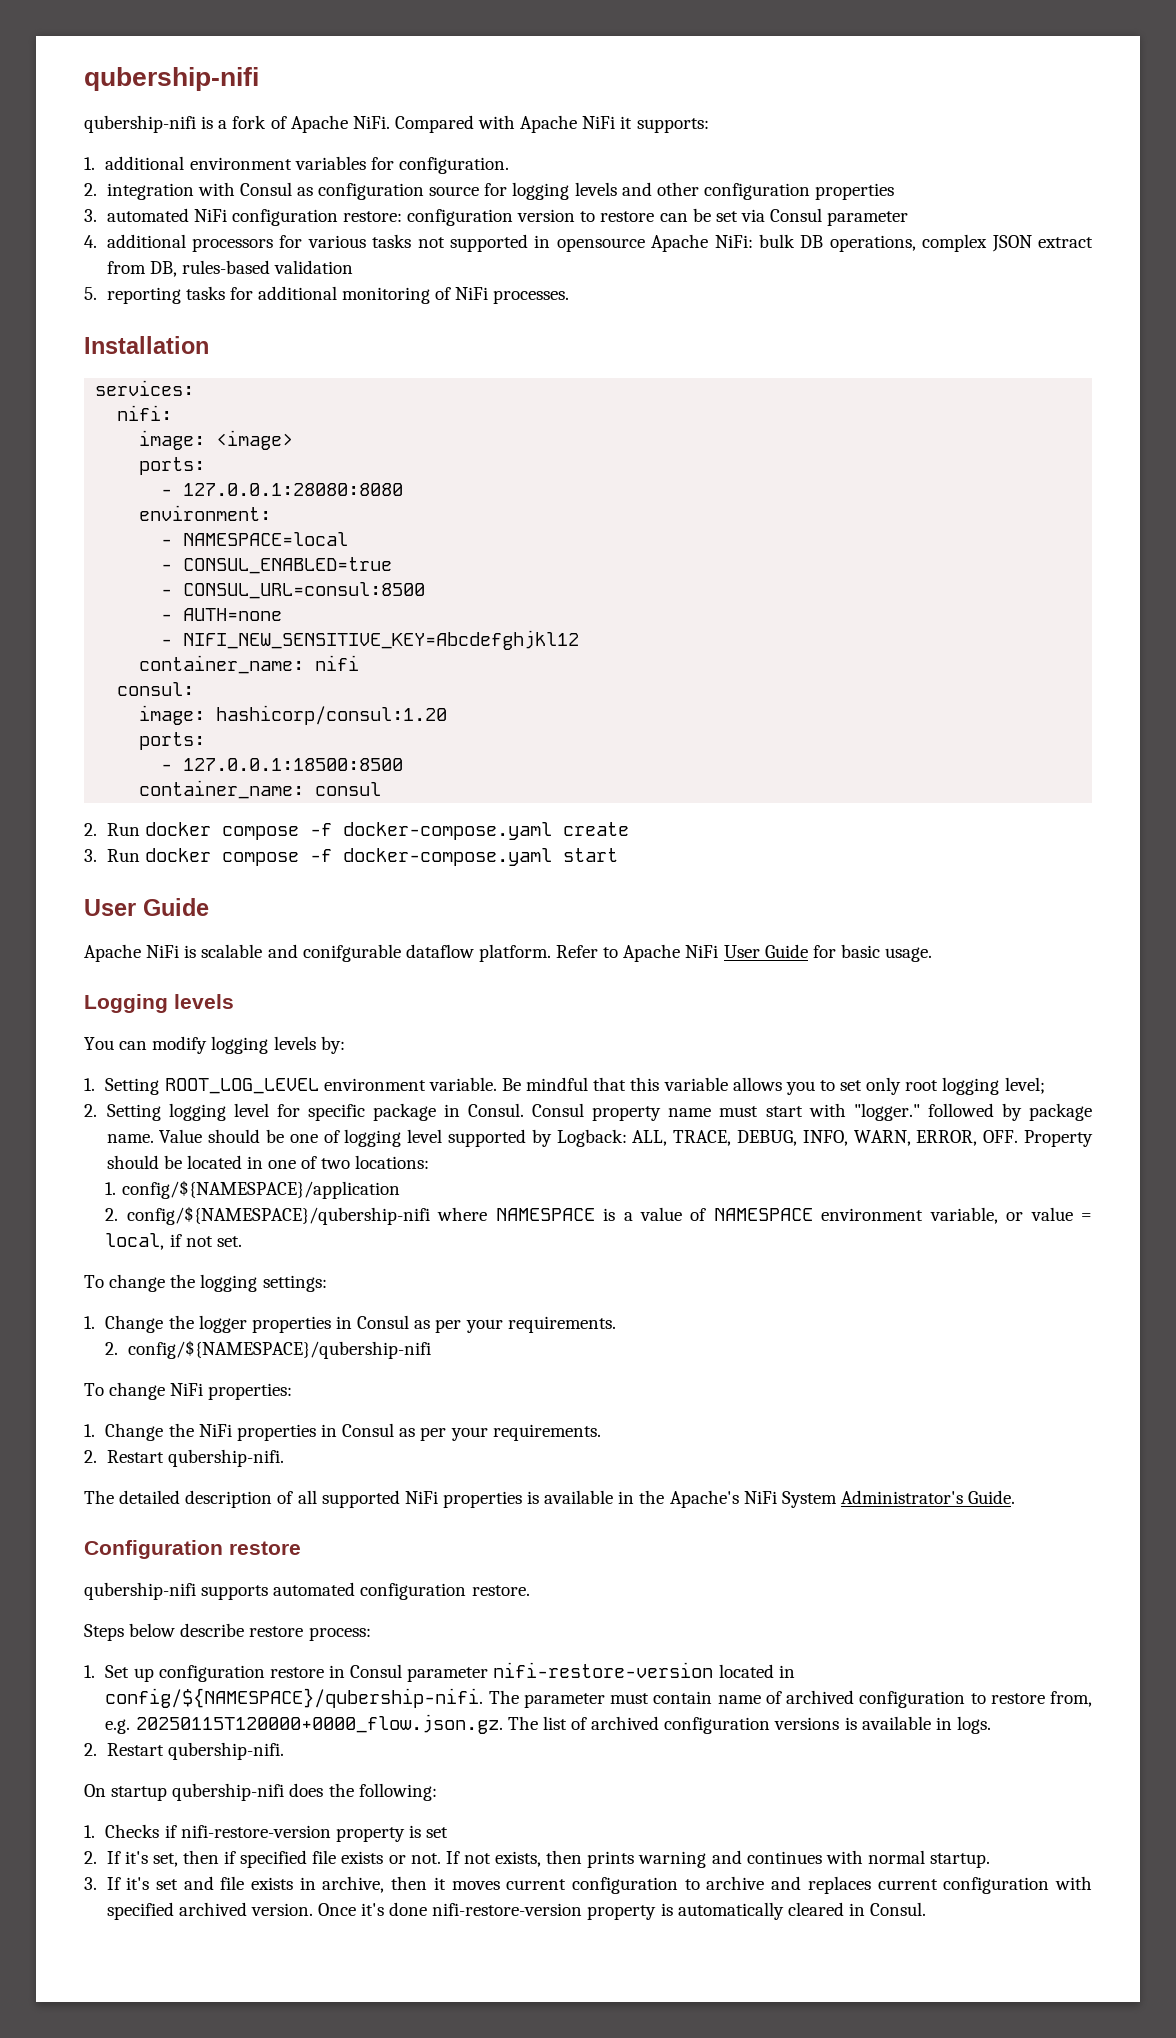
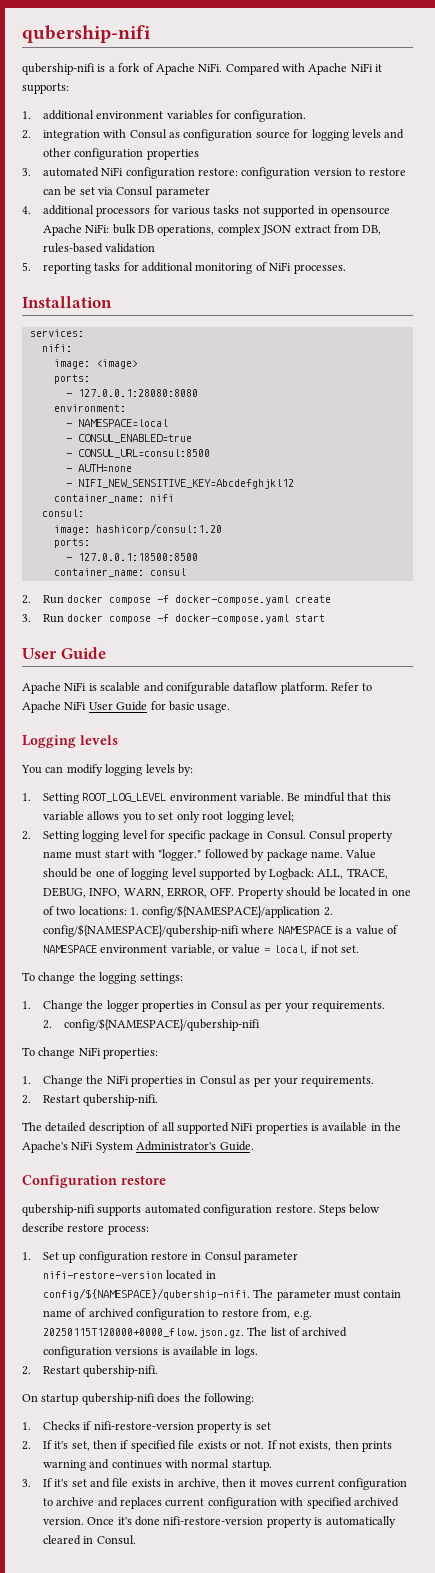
(430, 1162) // -> (127, 910) none
(400, 1189) // -> (321, 911) none
(530, 1590) // -> (316, 1209) none

